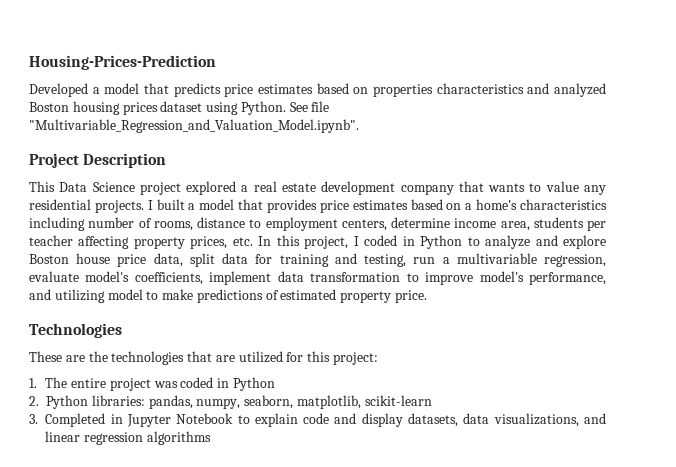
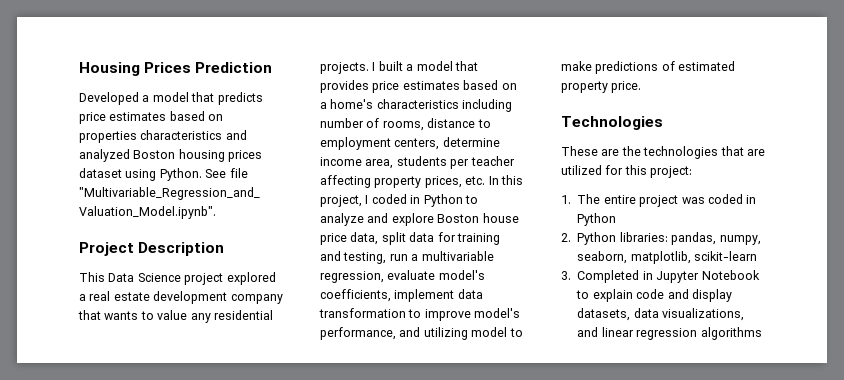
[29,55,216,70] Housing-Prices-Prediction -> [79,62,273,76] Housing Prices Prediction

